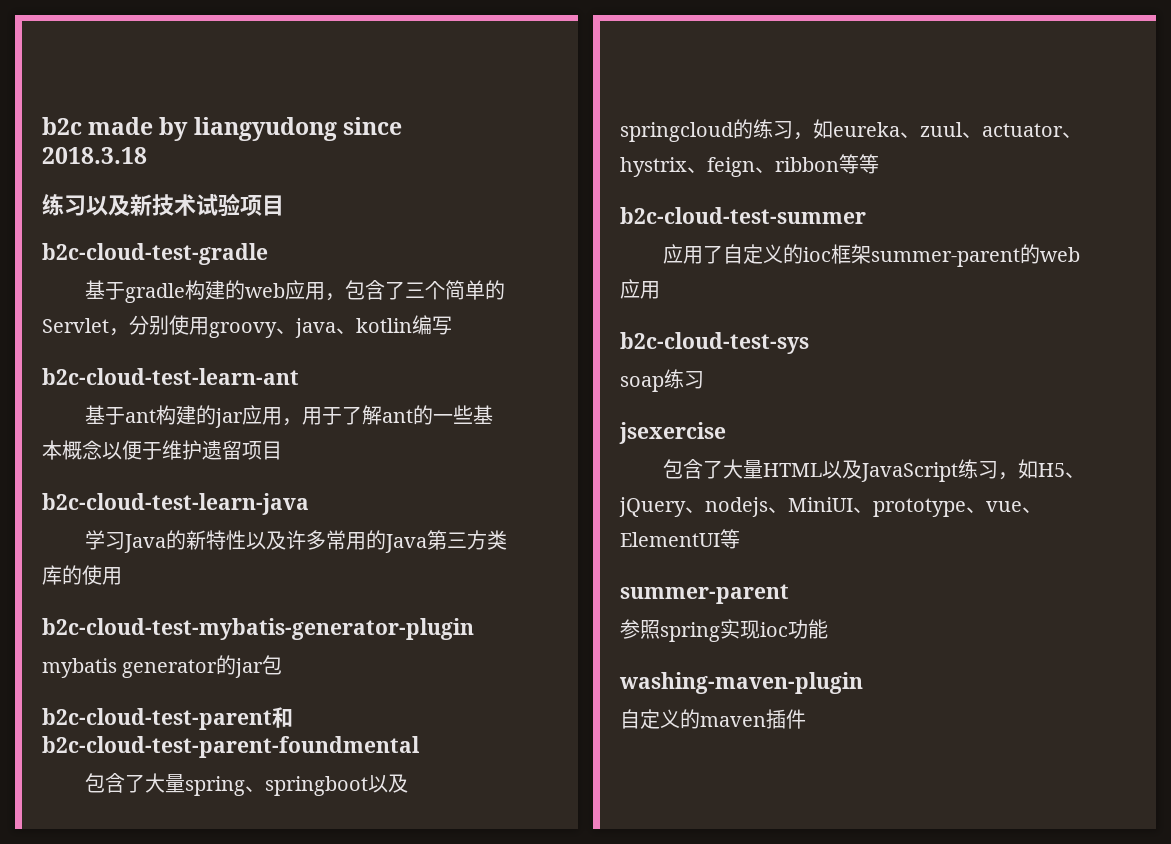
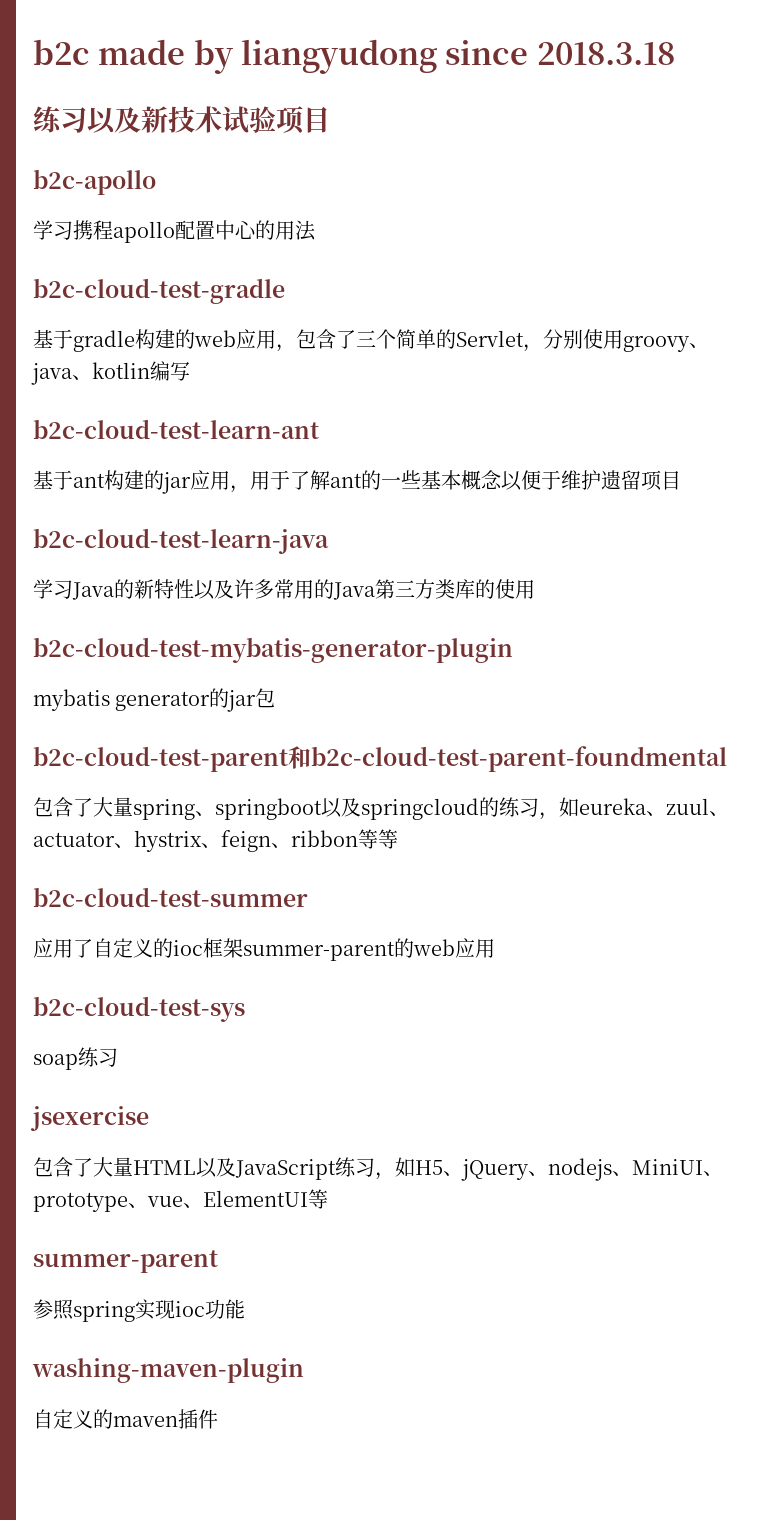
(284, 205) none -> [33,169,156,195] [33,220,316,243] // b2c-apollo // 学习携程apollo配置中心的用法

